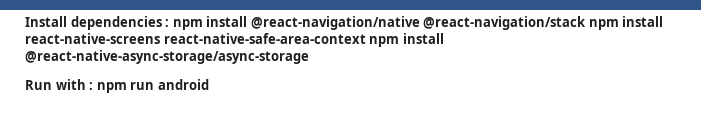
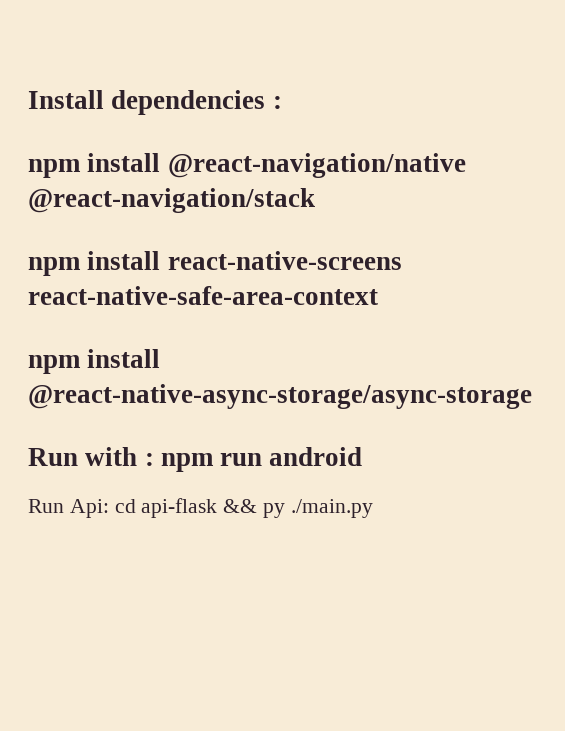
(170, 23) none -> (282, 102) //
(587, 23) none -> (315, 200) //
(366, 38) none -> (378, 295) //
(209, 84) none -> [28,498,373,518] // Run Api: cd api-flask && py ./main.py

